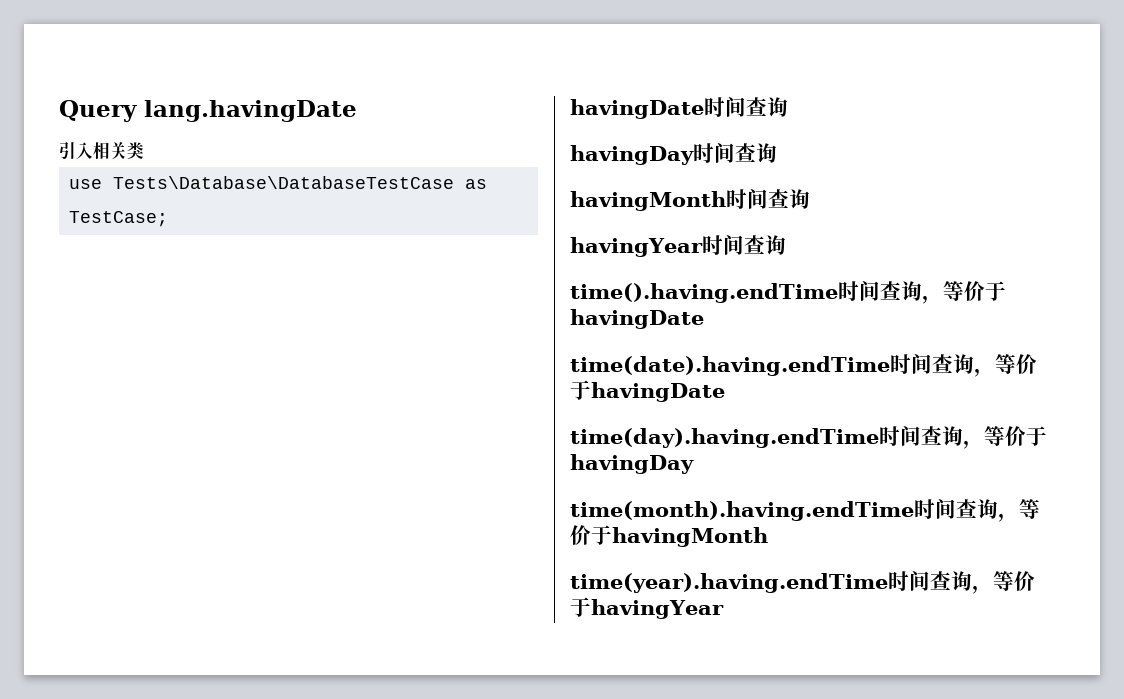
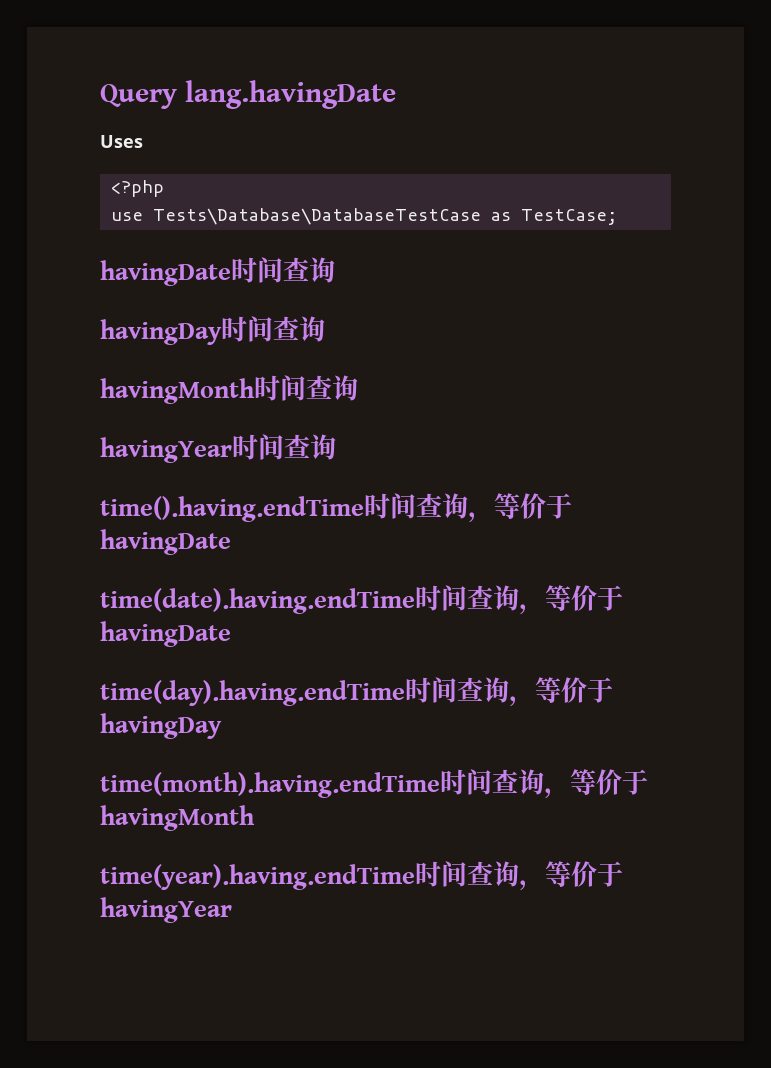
[59,142,144,160] 引入相关类 -> [100,135,143,148] [110,180,164,197] Uses // <?php

